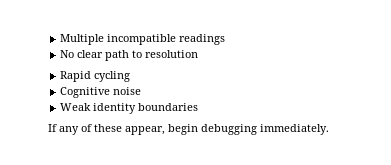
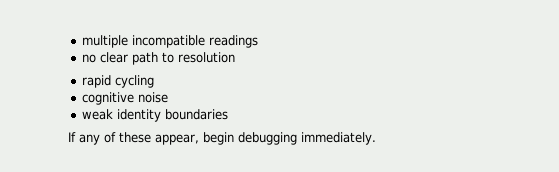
[60,34,105,45] Multiple -> [82,35,129,48] multiple
[60,50,75,58] No -> [82,54,97,63] no
[60,71,92,82] Rapid -> [82,75,112,88] rapid
[60,87,111,98] Cognitive -> [82,92,135,105] cognitive
[60,103,92,111] Weak -> [82,109,114,120] weak

